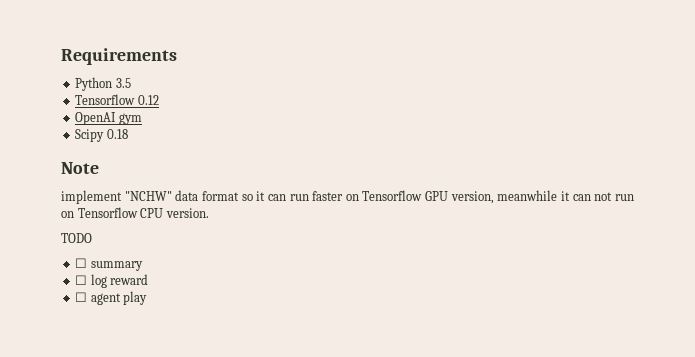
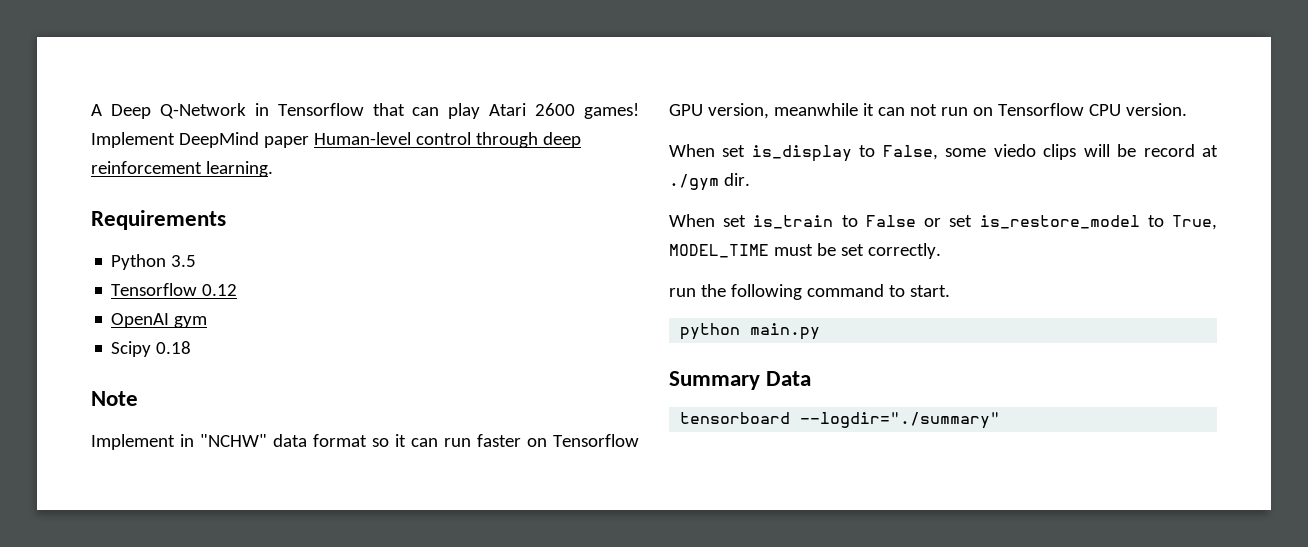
(61, 56) none -> [91,103,639,119] [91,132,581,148] [91,161,273,177] A Deep Q-Network in Tensorflow that can play Atari 2600 games! Implement DeepMind paper Human-level control through deep reinforcement learning. //
[61,190,122,204] implement -> [91,434,194,450] Implement in
[61,233,92,243] [75,258,143,271] [75,274,149,288] [75,291,148,305] TODO // ☐ summary // ☐ log reward // ☐ agent play -> [669,144,1218,162] [669,173,750,191] [669,214,1217,230] [669,243,941,259] [669,284,950,300] [680,323,821,340] [669,371,812,390] [680,412,1001,429] When set is_display to False, some viedo clips will be record at ./gym dir. // When set is_train to False or set is_restore_model to True, MODEL_TIME must be set correctly. // run the following command to start. // python main.py // Summary Data // tensorboard --logdir="./summary"

